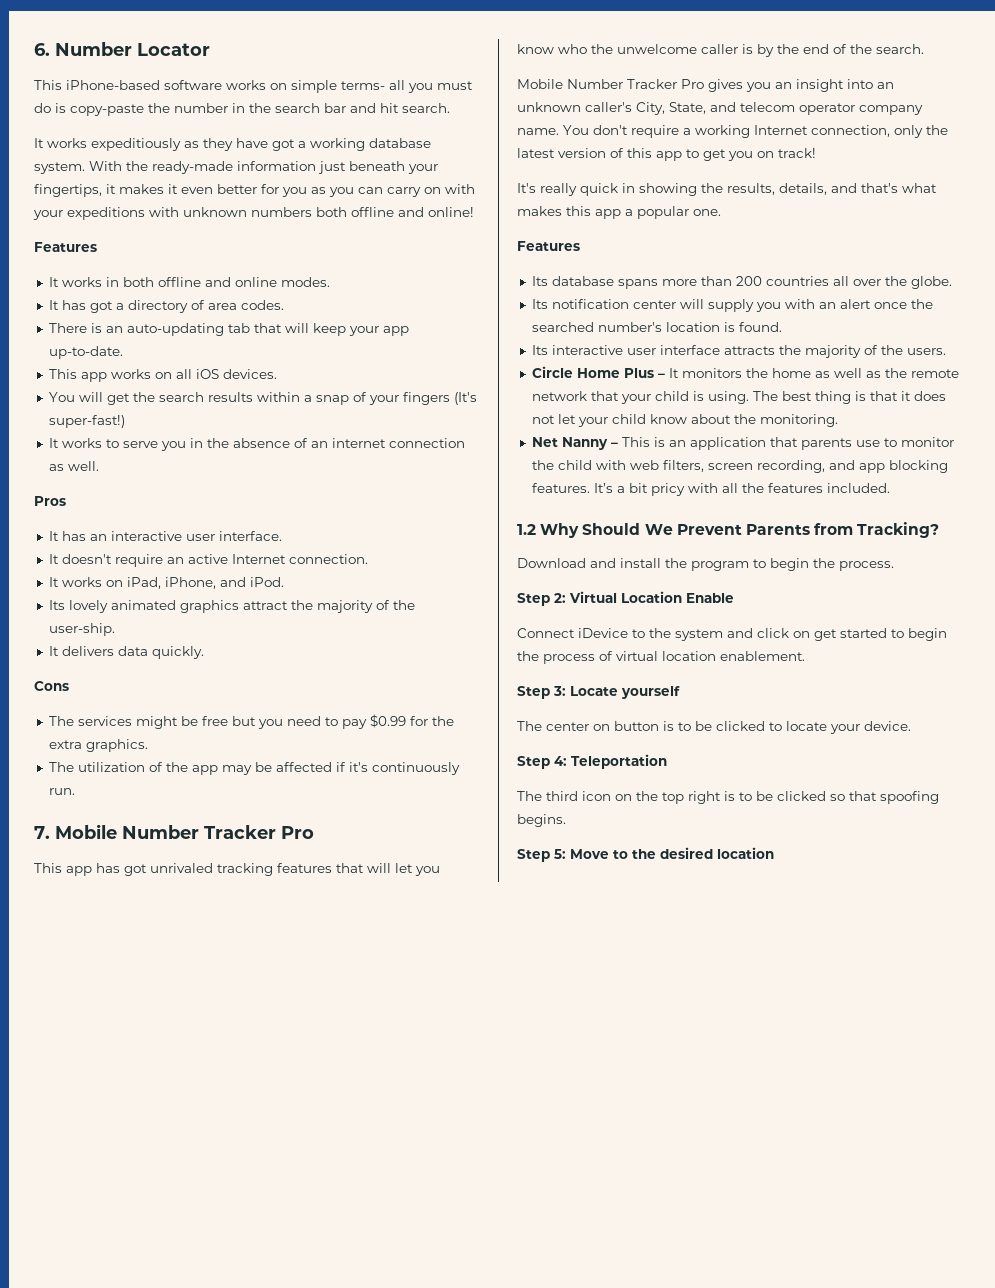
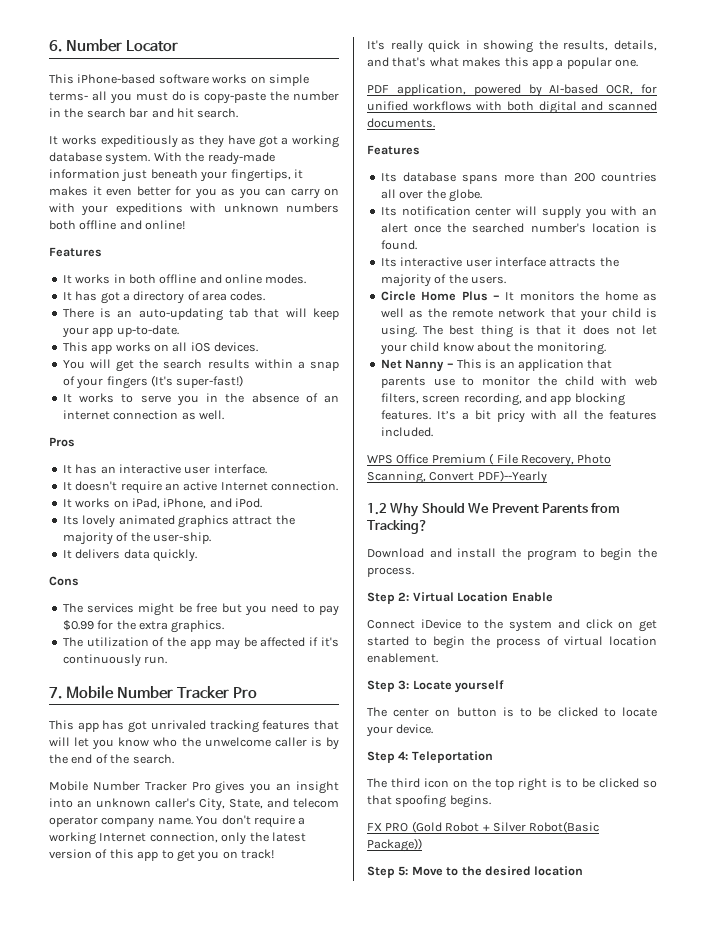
(721, 212) none -> [367,84,657,97] [367,101,657,114] [367,118,435,128] // PDF application, powered by AI-based OCR, for unified workflows with both digital and scanned documents.
(890, 488) none -> [367,453,612,467] [367,470,547,484] // WPS Office Premium ( File Recovery, Photo Scanning, Convert PDF)--Yearly
(566, 820) none -> [367,821,600,833] [367,838,422,852] // FX PRO (Gold Robot + Silver Robot(Basic Package))

